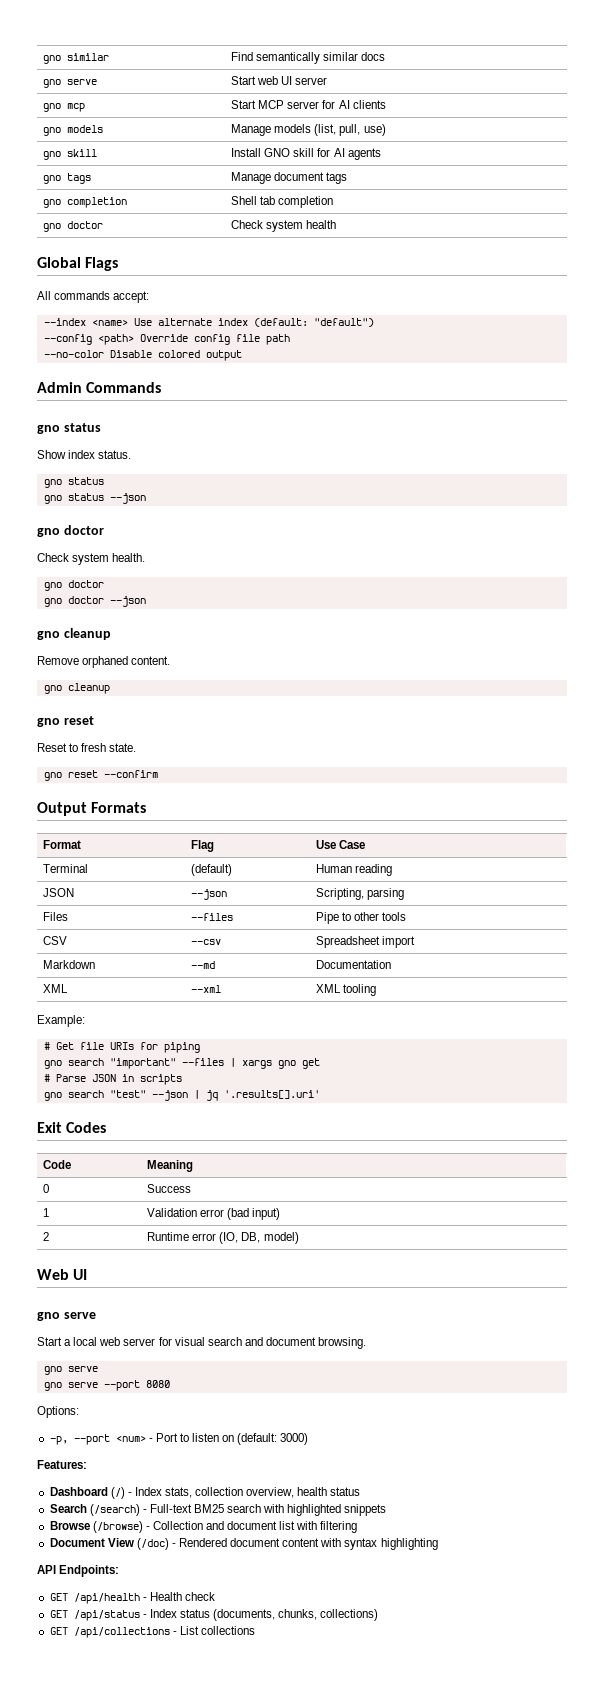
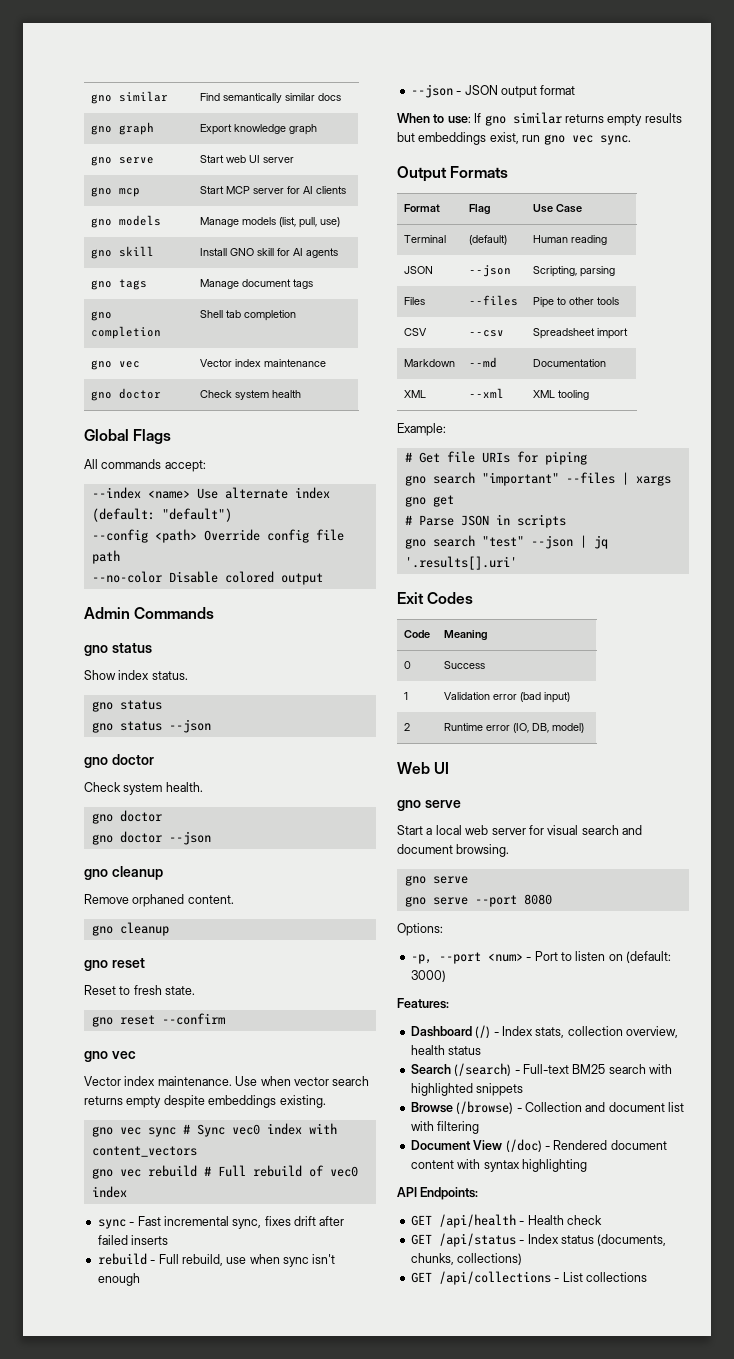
(386, 56) none -> [90,122,154,135] [199,124,317,135] // gno graph | Export knowledge graph
(334, 202) none -> [90,360,140,370] [199,359,326,367] // gno vec | Vector index maintenance
(158, 774) none -> [84,1051,136,1062] [84,1076,370,1086] [84,1095,326,1108] [91,1123,337,1137] [91,1146,197,1157] [91,1165,358,1179] [91,1186,127,1198] [97,1216,345,1229] [97,1235,169,1245] [97,1253,336,1267] [97,1273,140,1286] [410,84,576,98] [397,112,682,126] [397,132,631,145] // gno vec // Vector index maintenance. Use when vector search returns empty despite embeddings existing. // gno vec sync # Sync vec0 index with content_vectors // gno vec rebuild # Full rebuild of vec0 index // sync - Fast incremental sync, fixes drift after failed inserts // rebuild - Full rebuild, use when sync isn't enough // --json - JSON output format // When to use: If gno similar returns empty results but embeddings exist, run gno vec sync.

